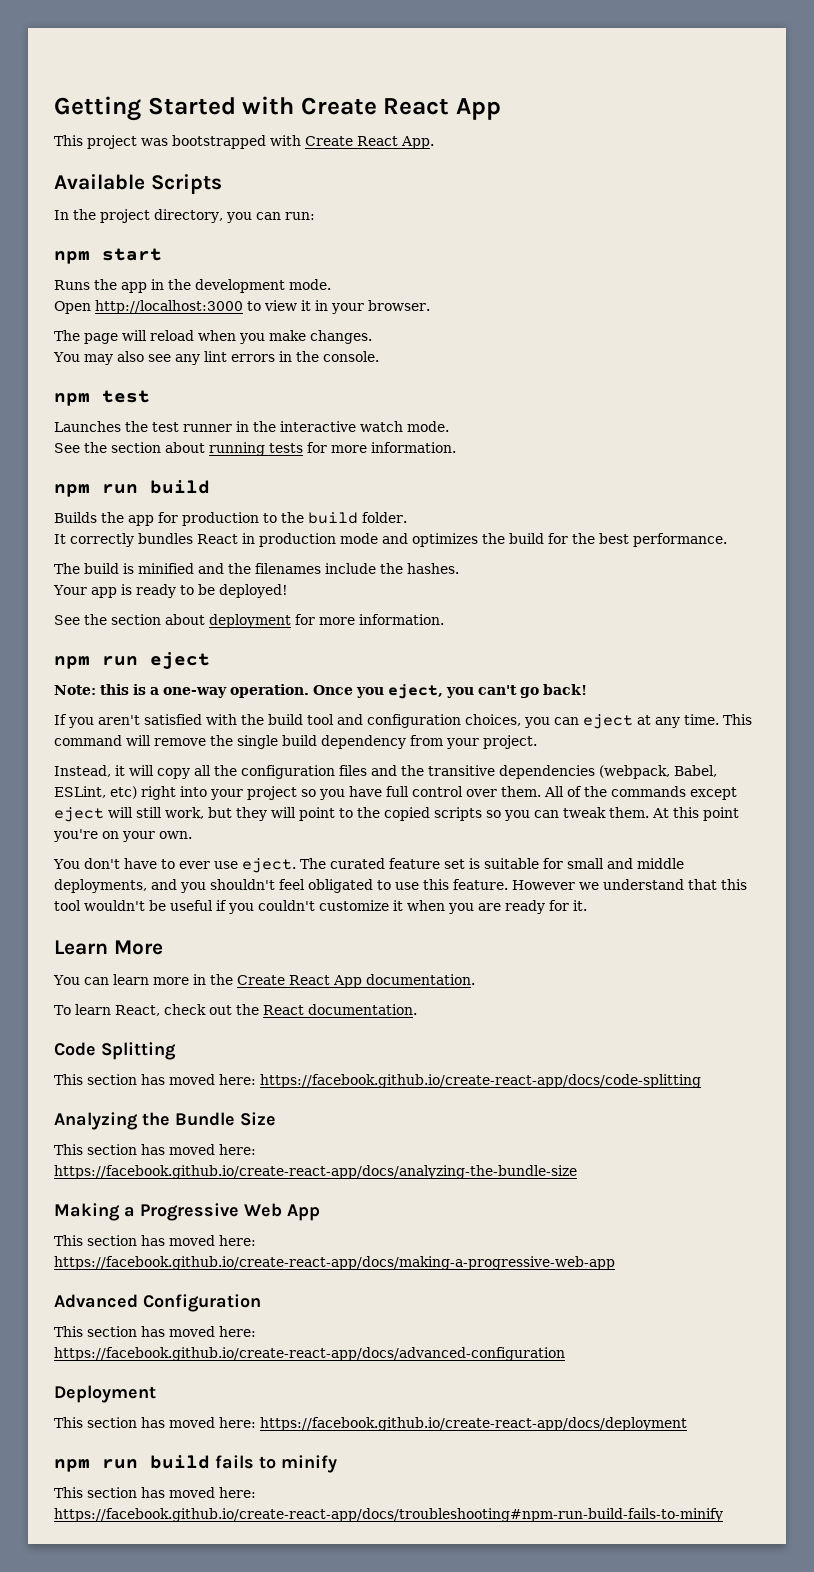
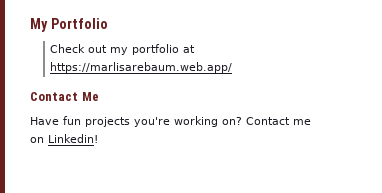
[54,96,502,121] [54,135,434,149] [54,174,222,194] [54,209,315,223] [54,248,162,264] [54,279,331,293] [54,300,430,314] [54,330,372,344] [53,351,379,365] [54,390,150,406] [54,421,449,432] [54,442,456,456] [54,480,210,497] [54,512,407,526] [54,533,727,547] [54,563,459,574] [53,584,288,598] [54,614,444,628] [54,652,210,669] [54,684,587,699] [54,714,752,729] [54,735,537,749] [54,765,717,779] [54,786,737,800] [54,807,739,822] [53,829,192,842] [53,858,684,873] [54,879,747,893] [54,900,587,914] [54,940,163,955] [53,974,475,988] [54,1004,417,1016] [54,1042,176,1060] [54,1074,701,1088] [54,1112,276,1130] [54,1144,256,1155] [54,1165,577,1179] [54,1203,320,1221] [54,1235,256,1246] [54,1256,615,1270] [54,1294,261,1312] [54,1326,256,1337] [54,1347,565,1361] [54,1385,156,1403] [54,1417,687,1431] [54,1455,337,1473] [54,1487,256,1498] [54,1508,723,1522] Getting Started with Create React App // This project was bootstrapped with Create React App. // Available Scripts // In the project directory, you can run: // npm start // Runs the app in the development mode. // Open http://localhost:3000 to view it in your browser. // The page will reload when you make changes. // You may also see any lint errors in the console. // npm test // Launches the test runner in the interactive watch mode. // See the section about running tests for more information. // npm run build // Builds the app for production to the build folder. // It correctly bundles React in production mode and optimizes the build for the best performance. // The build is minified and the filenames include the hashes. // Your app is ready to be deployed! // See the section about deployment for more information. // npm run eject // Note: this is a one-way operation. Once you eject, you can't go back! // If you aren't satisfied with the build tool and configuration choices, you can eject at any time. This command will remove the single build dependency from your project. // Instead, it will copy all the configuration files and the transitive dependencies (webpack, Babel, ESLint, etc) right into your project so you have full control over them. All of the commands except eject will still work, but they will point to the copied scripts so you can tweak them. At this point you're on your own. // You don't have to ever use eject. The curated feature set is suitable for small and middle deployments, and you shouldn't feel obligated to use this feature. However we understand that this tool wouldn't be useful if you couldn't customize it when you are ready for it. // Learn More // You can learn more in the Create React App documentation. // To learn React, check out the React documentation. // Code Splitting // This section has moved here: https://facebook.github.io/create-react-app/docs/code-splitting // Analyzing the Bundle Size // This section has moved here: https://facebook.github.io/create-react-app/docs/analyzing-the-bundle-size // Making a Progressive Web App // This section has moved here: https://facebook.github.io/create-react-app/docs/making-a-progressive-web-app // Advanced Configuration // This section has moved here: https://facebook.github.io/create-react-app/docs/advanced-configuration // Deployment // This section has moved here: https://facebook.github.io/create-react-app/docs/deployment // npm run build fails to minify // This section has moved here: https://facebook.github.io/create-react-app/docs/troubleshooting#npm-run-build-fails-to-minify -> [30,18,108,32] [50,44,196,55] [50,62,233,73] [30,92,99,101] [30,116,311,127] [30,134,98,143] My Portfolio // Check out my portfolio at https://marlisarebaum.web.app/ // Contact Me // Have fun projects you're working on? Contact me on Linkedin!

